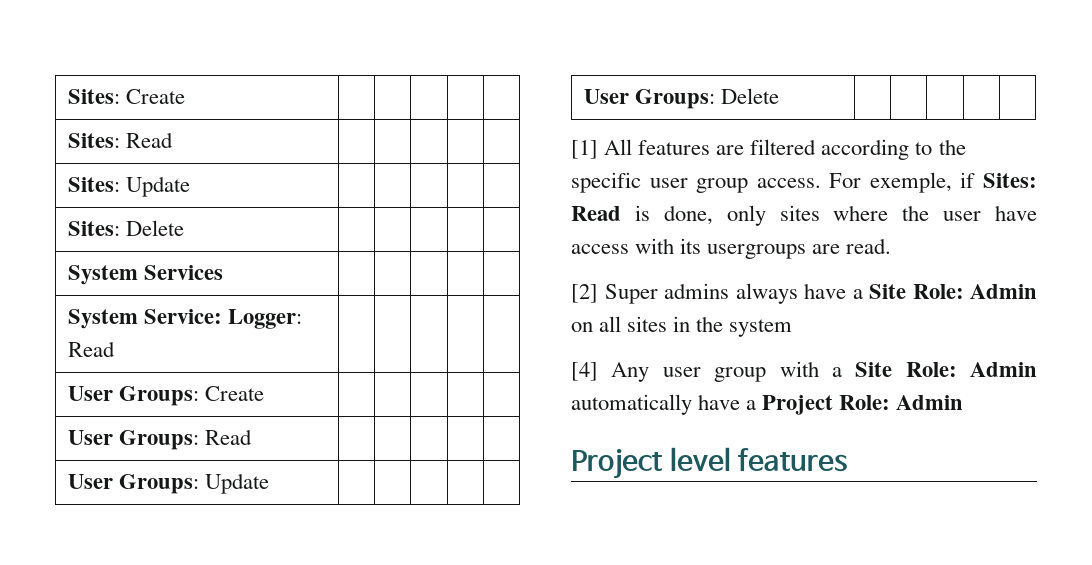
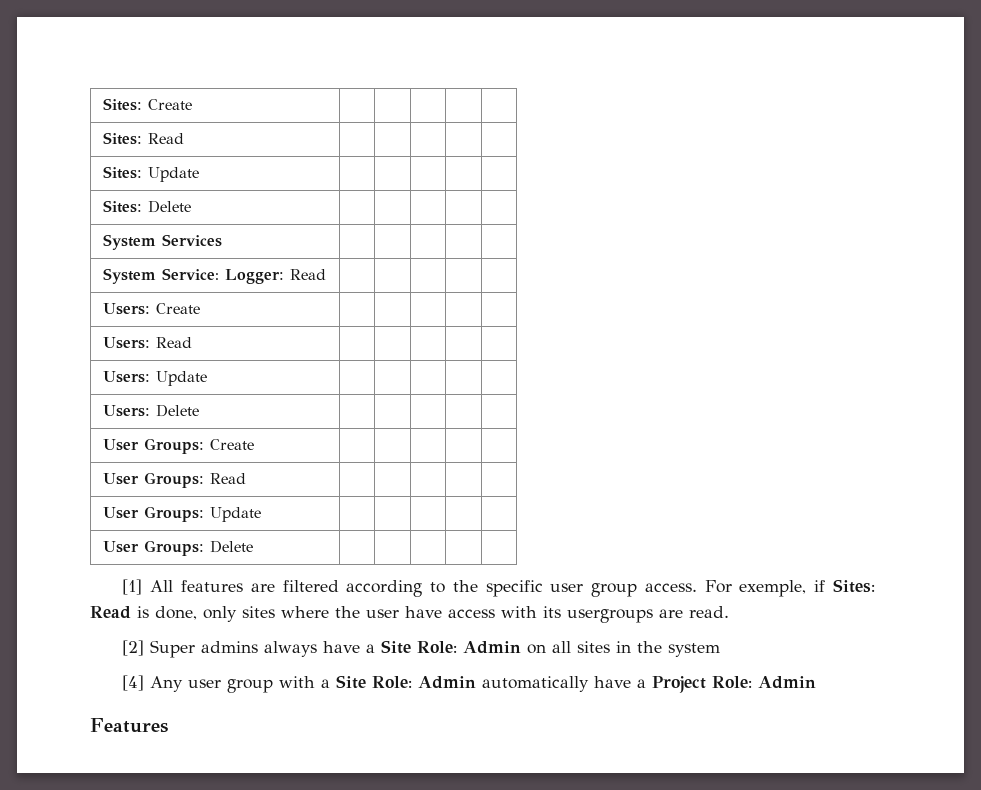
(115, 349) none -> [103,303,201,315] [103,337,193,349] [103,371,208,386] [103,404,200,417] // Users: Create | | | | | // Users: Read | | | | | // Users: Update | | | | | // Users: Delete | | | | |
[571,447,848,479] Project level features -> [90,718,168,733] Features

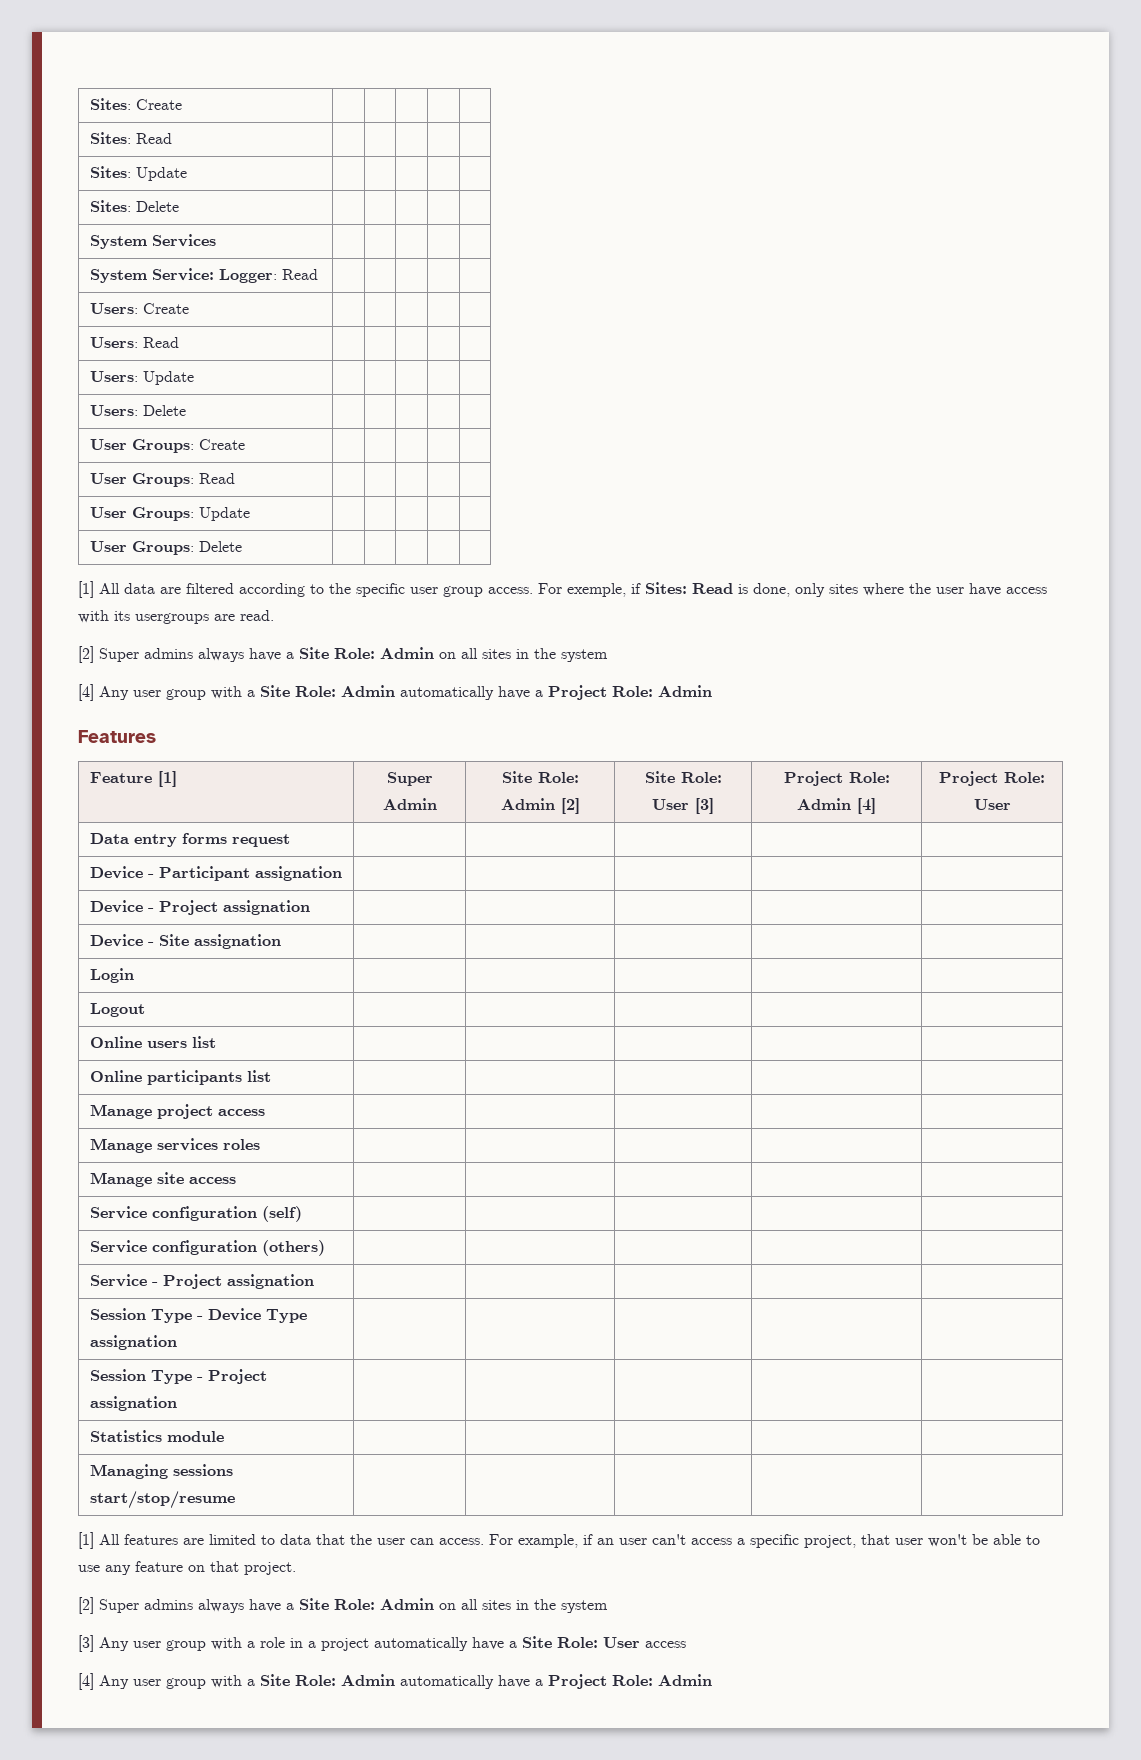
[181,580,244,592] features -> [124,583,155,594] data
(168, 725) none -> [89,771,177,787] [386,772,433,786] [382,798,437,810] [501,771,579,783] [500,798,580,814] [644,771,722,783] [652,798,714,814] [783,771,890,786] [797,798,876,814] [939,771,1045,786] [973,799,1011,810] [89,833,290,847] [89,866,342,881] [89,900,310,915] [89,934,281,949] [89,968,134,983] [89,1003,145,1017] [89,1036,216,1048] [89,1070,271,1085] [89,1104,265,1119] [89,1138,260,1153] [89,1172,236,1187] [89,1206,302,1222] [89,1240,325,1256] [89,1274,314,1289] [89,1308,307,1323] [89,1335,177,1350] [89,1369,267,1384] [89,1396,177,1411] [89,1430,224,1442] [89,1464,233,1479] [89,1491,235,1509] [78,1532,1040,1549] [78,1561,296,1575] [78,1597,608,1614] [78,1635,686,1652] [78,1673,712,1690] // Feature [1] | Super Admin | Site Role: Admin [2] | Site Role: User [3] | Project Role: Admin [4] | Project Role: User // Data entry forms request | | | | | // Device - Participant assignation | | | | | // Device - Project assignation | | | | | // Device - Site assignation | | | | | // Login | | | | | // Logout | | | | | // Online users list | | | | | // Online participants list | | | | | // Manage project access | | | | | // Manage services roles | | | | | // Manage site access | | | | | // Service configuration (self) | | | | | // Service configuration (others) | | | | | // Service - Project assignation | | | | | // Session Type - Device Type assignation | | | | | // Session Type - Project assignation | | | | | // Statistics module | | | | | // Managing sessions start/stop/resume | | | | | // [1] All features are limited to data that the user can access. For example, if an user can't access a specific project, that user won't be able to use any feature on that project. // [2] Super admins always have a Site Role: Admin on all sites in the system // [3] Any user group with a role in a project automatically have a Site Role: User access // [4] Any user group with a Site Role: Admin automatically have a Project Role: Admin

